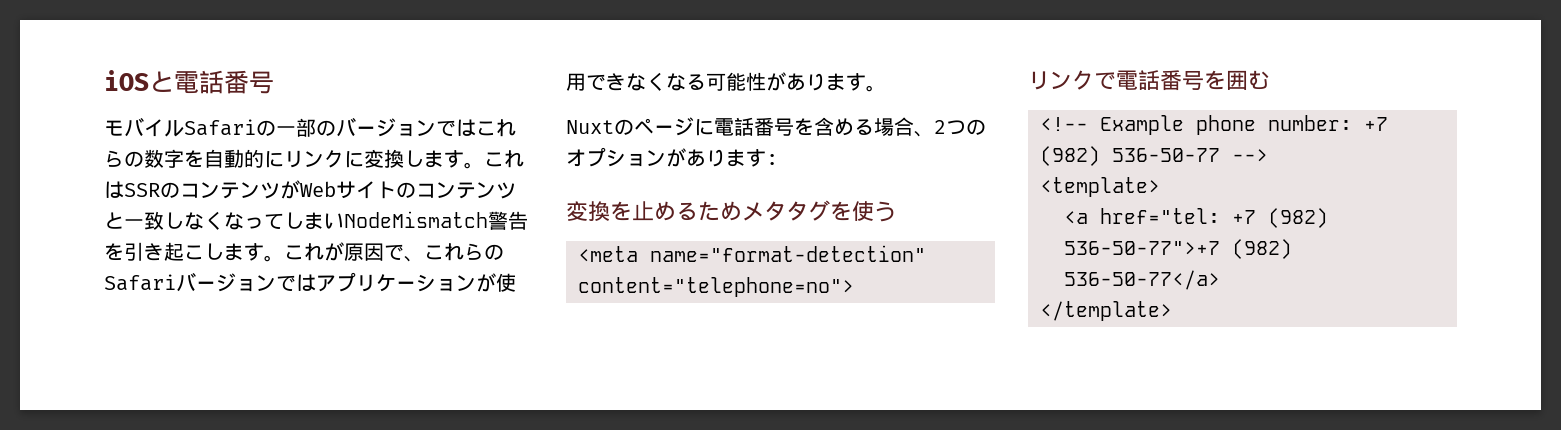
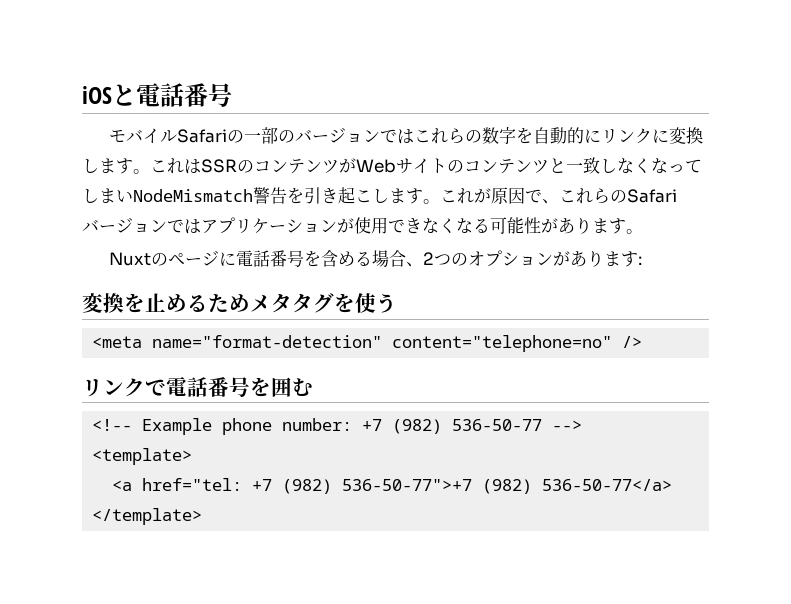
[578,277,854,297] content="telephone=no"> -> [392,335,643,352] content="telephone=no" />

